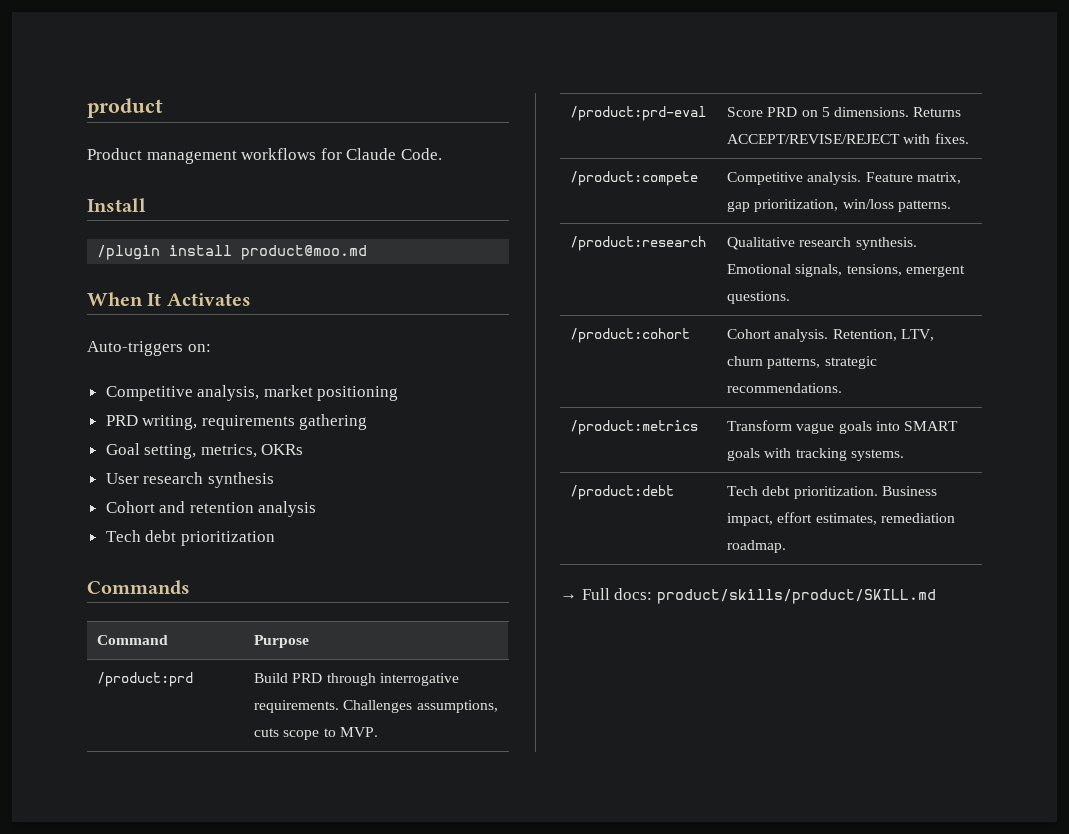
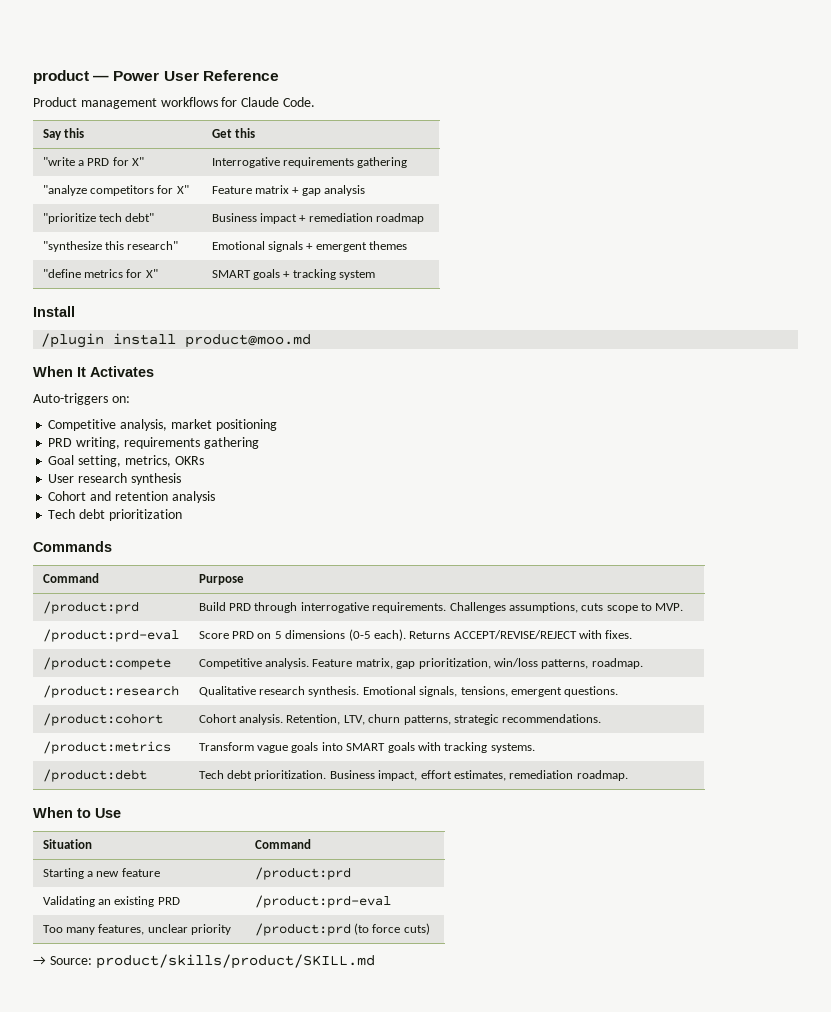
(163, 108) none -> [93,70,279,81] — Power User Reference
(442, 154) none -> [42,128,84,140] [211,128,255,138] [42,157,145,166] [211,157,408,168] [42,185,189,196] [211,185,366,196] [42,213,155,224] [211,213,425,224] [42,241,179,252] [211,241,408,252] [42,269,158,278] [211,269,376,280] // Say this | Get this // "write a PRD for X" | Interrogative requirements gathering // "analyze competitors for X" | Feature matrix + gap analysis // "prioritize tech debt" | Business impact + remediation roadmap // "synthesize this research" | Emotional signals + emergent themes // "define metrics for X" | SMART goals + tracking system
[833,107,909,117] dimensions. -> [285,629,406,641] dimensions (0-5 each).
[897,200,951,212] patterns. -> [541,658,643,669] patterns, roadmap.
(787, 546) none -> [33,807,121,818] [42,839,92,849] [254,839,311,849] [42,868,160,879] [254,867,351,880] [42,896,180,907] [254,895,391,908] [42,924,232,935] [254,923,430,936] // When to Use // Situation | Command // Starting a new feature | /product:prd // Validating an existing PRD | /product:prd-eval // Too many features, unclear priority | /product:prd (to force cuts)
[581,588,653,600] Full docs: -> [49,956,92,965] Source:

